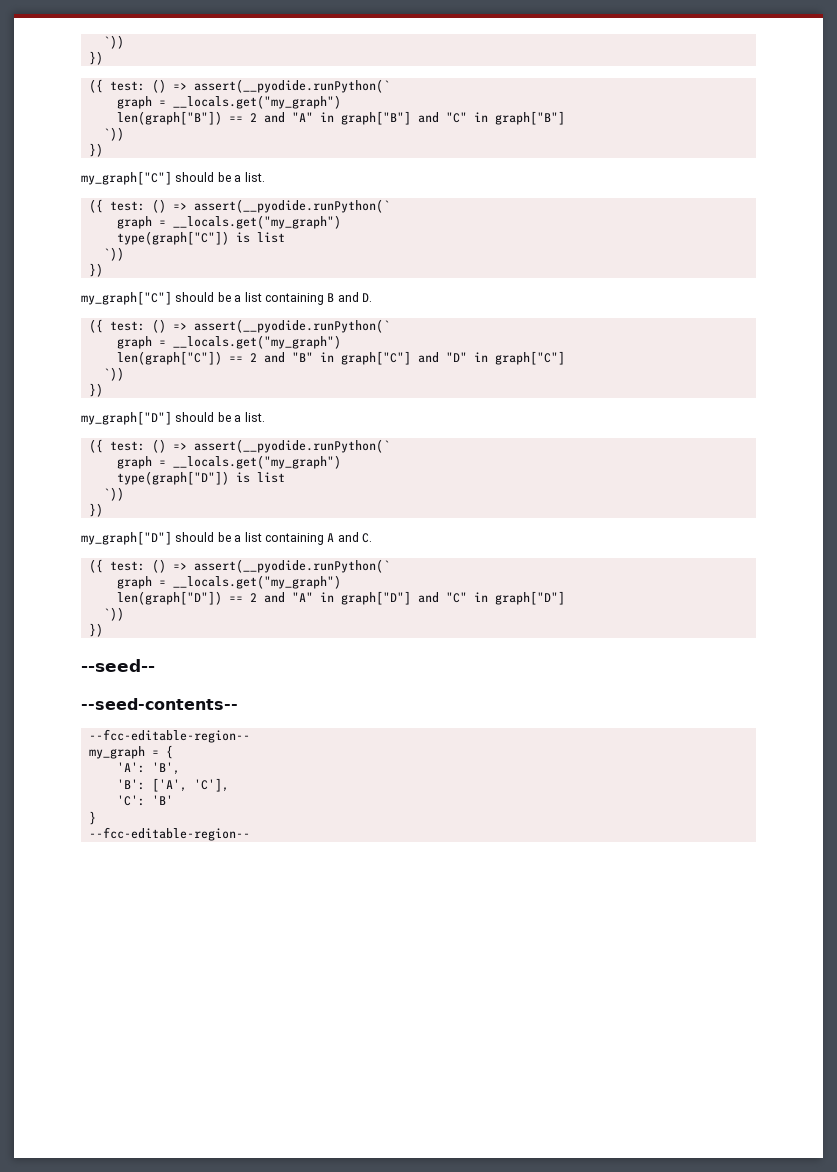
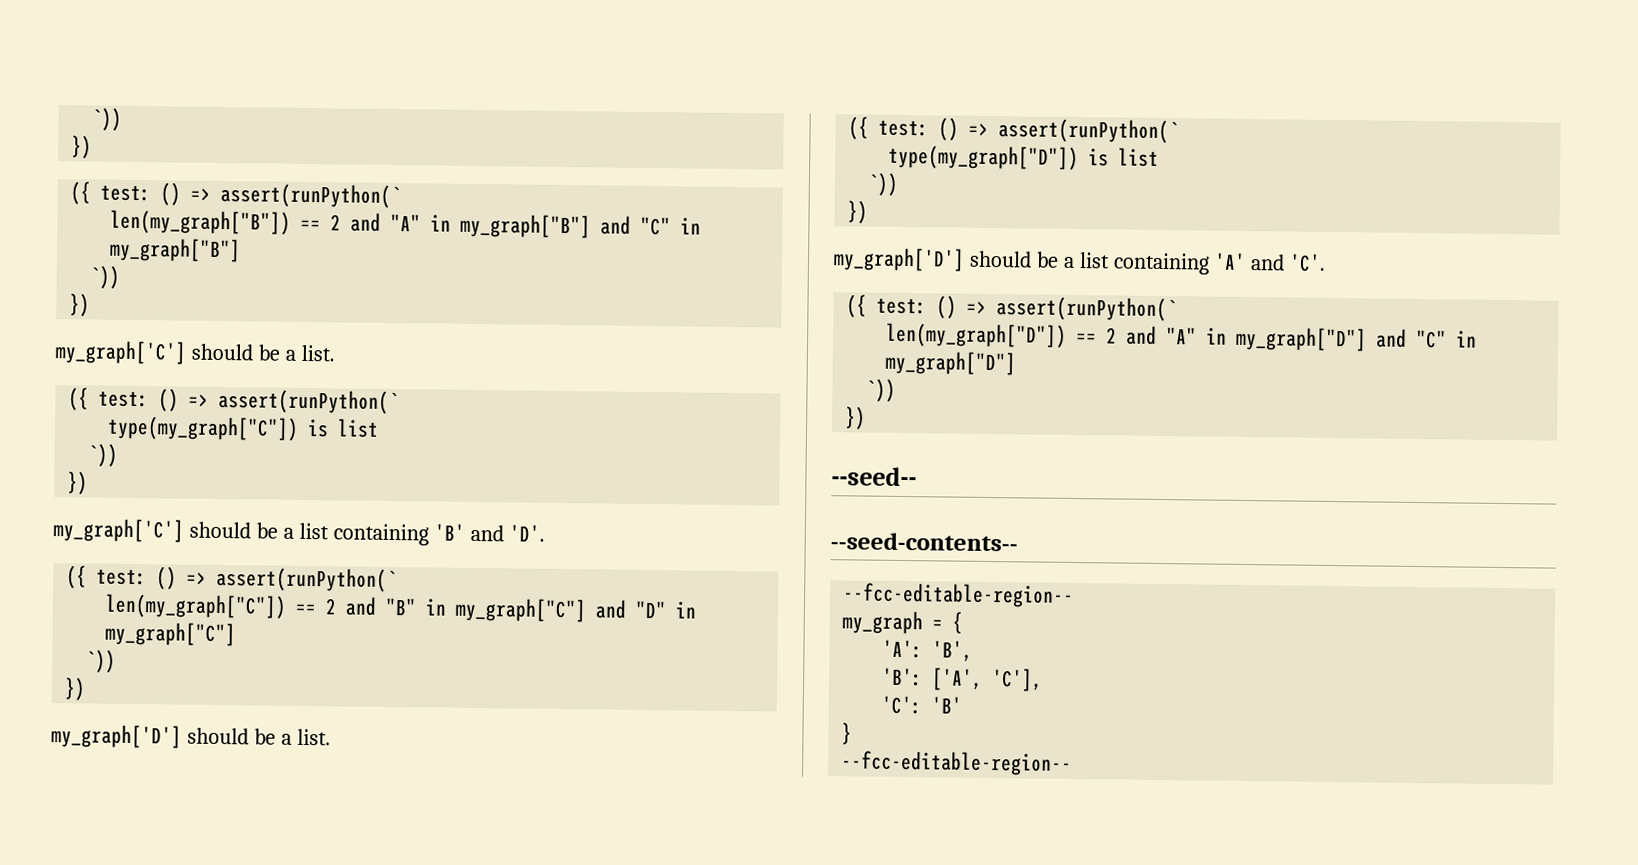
[193,79,390,93] [116,95,341,109] [116,111,565,125] [102,127,124,141] [88,143,103,157] [81,171,265,185] [88,199,390,213] [116,215,341,229] [116,231,285,245] [102,247,124,261] [88,263,103,277] [81,291,372,305] [88,319,390,333] [116,335,341,349] [116,351,222,365] assert(__pyodide.runPython(` // graph = __locals.get("my_graph") // len(graph["B"]) == 2 and "A" in graph["B"] and "C" in graph["B"] // `)) // }) // my_graph["C"] should be a list. // ({ test: () => assert(__pyodide.runPython(` // graph = __locals.get("my_graph") // type(graph["C"]) is list // `)) // }) // my_graph["C"] should be a list containing B and D. // ({ test: () => assert(__pyodide.runPython(` // graph = __locals.get("my_graph") // len(graph["C"]) -> [220,182,402,209] [110,209,702,239] [109,237,242,263] [89,265,121,289] [69,293,91,317] [55,340,335,365] [68,387,400,415] [107,415,380,441] [87,443,119,467] [67,471,89,495] [53,518,545,546] [66,565,398,593] [105,593,288,619] assert(runPython(` // len(my_graph["B"]) == 2 and "A" in my_graph["B"] and "C" in my_graph["B"] // `)) // }) // my_graph['C'] should be a list. // ({ test: () => assert(runPython(` // type(my_graph["C"]) is list // `)) // }) // my_graph['C'] should be a list containing 'B' and 'D'. // ({ test: () => assert(runPython(` // len(my_graph["C"])
[340,351,411,365] graph["C"] -> [455,597,588,623] my_graph["C"]
[494,351,565,365] [102,367,124,381] [88,383,103,397] [81,411,265,425] [88,439,390,453] [116,455,341,469] [116,471,285,485] [102,487,124,501] [88,503,103,517] [81,531,372,545] [88,559,390,573] [116,575,341,589] [116,591,565,605] graph["C"] // `)) // }) // my_graph["D"] should be a list. // ({ test: () => assert(__pyodide.runPython(` // graph = __locals.get("my_graph") // type(graph["D"]) is list // `)) // }) // my_graph["D"] should be a list containing A and C. // ({ test: () => assert(__pyodide.runPython(` // graph = __locals.get("my_graph") // len(graph["D"]) == 2 and "A" in graph["D"] and "C" in graph["D"] -> [105,621,237,647] [85,649,117,673] [64,677,87,701] [51,724,331,749] [848,116,1180,144] [888,144,1160,171] [867,172,900,196] [847,200,869,224] [833,247,1326,275] [846,294,1178,322] [886,322,1478,352] [885,350,1017,376] my_graph["C"] // `)) // }) // my_graph['D'] should be a list. // ({ test: () => assert(runPython(` // type(my_graph["D"]) is list // `)) // }) // my_graph['D'] should be a list containing 'A' and 'C'. // ({ test: () => assert(runPython(` // len(my_graph["D"]) == 2 and "A" in my_graph["D"] and "C" in my_graph["D"]

